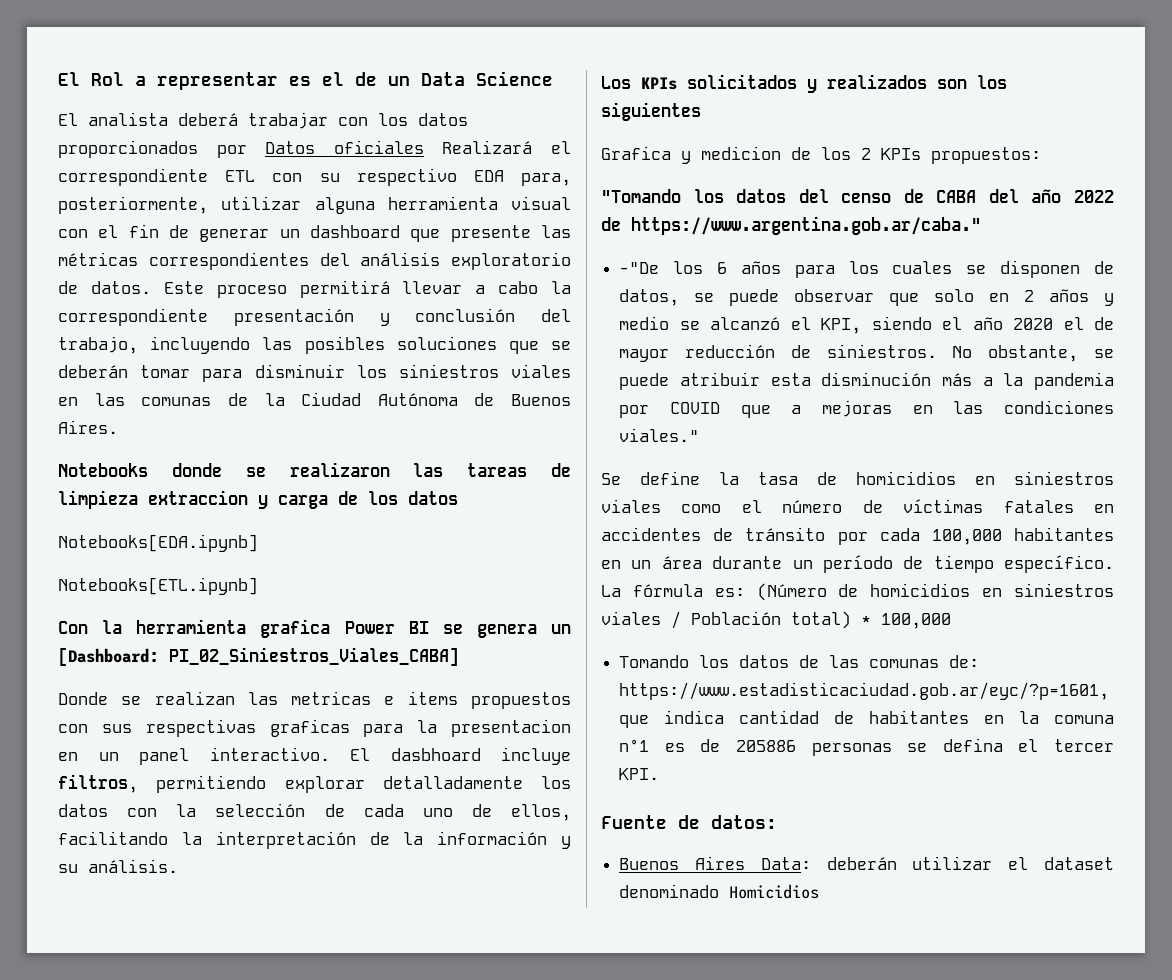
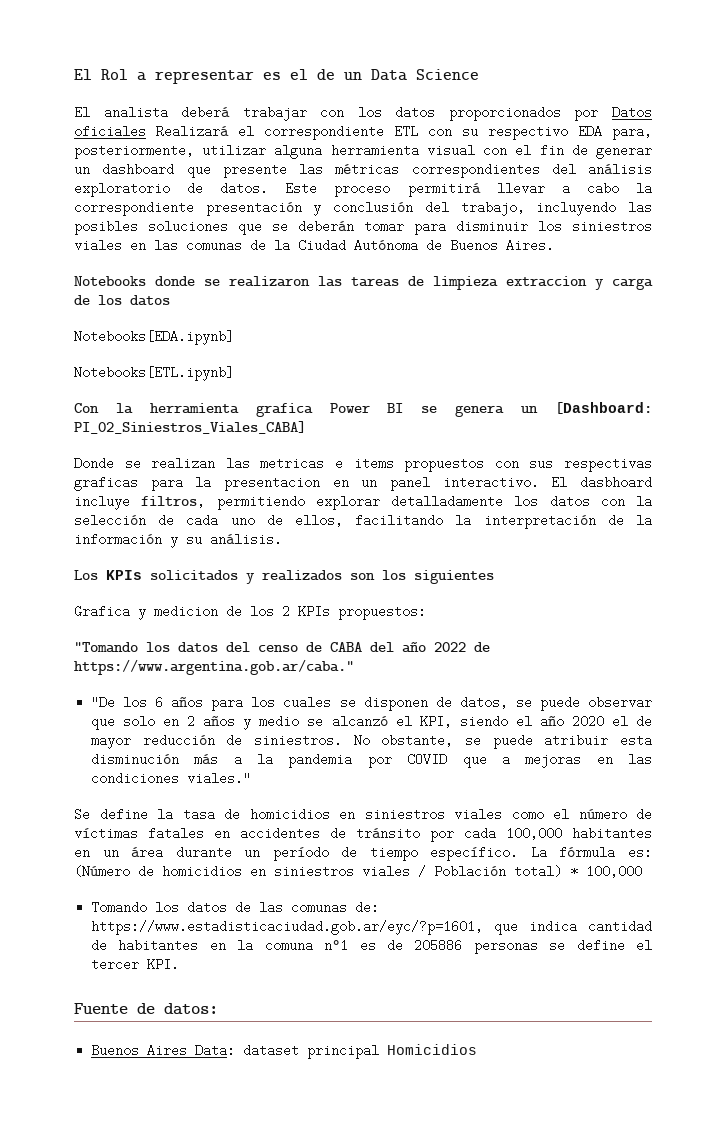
[619,262,660,274] -"De -> [91,696,116,709] "De
[942,738,1003,752] defina -> [576,939,625,952] define
[826,856,1114,870] [619,884,720,898] deberán utilizar el dataset denominado -> [243,1044,380,1059] dataset principal

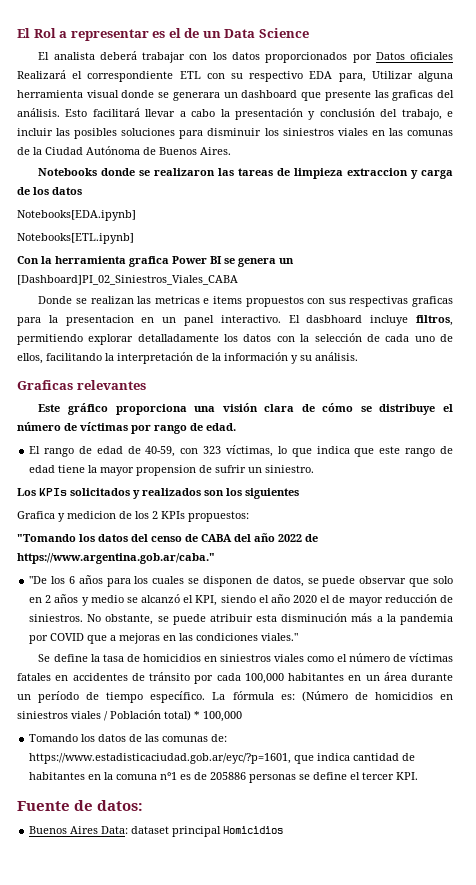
[74,144,267,159] posteriormente, utilizar -> [371,71,413,79] Utilizar
[483,144,652,159] con el fin de generar -> [121,90,220,101] donde se generara
[335,163,652,178] [74,182,481,197] métricas correspondientes del análisis exploratorio de datos. Este proceso permitirá -> [392,90,455,101] [17,108,140,117] graficas del análisis. Esto facilitará
[74,201,194,216] correspondiente -> (230, 113) none
[536,201,617,216] incluyendo -> [447,111,454,117] [17,128,53,136] e incluir
[238,220,404,235] que se deberán tomar -> (176, 132) none
[555,402,653,414] [74,421,306,434] [Dashboard: PI_02_Siniestros_Viales_CABA] -> [17,275,238,285] [Dashboard]PI_02_Siniestros_Viales_CABA
(282, 539) none -> [17,380,146,390] [38,403,453,415] [17,422,236,434] [29,445,453,457] [29,465,315,476] // Graficas relevantes // Este gráfico proporciona una visión clara de cómo se distribuye el número de víctimas por rango de edad. // El rango de edad de 40-59, con 323 víctimas, lo que indica que este rango de edad tiene la mayor propension de sufrir un siniestro.

